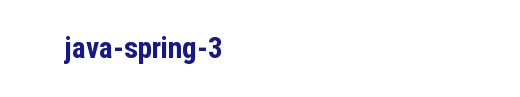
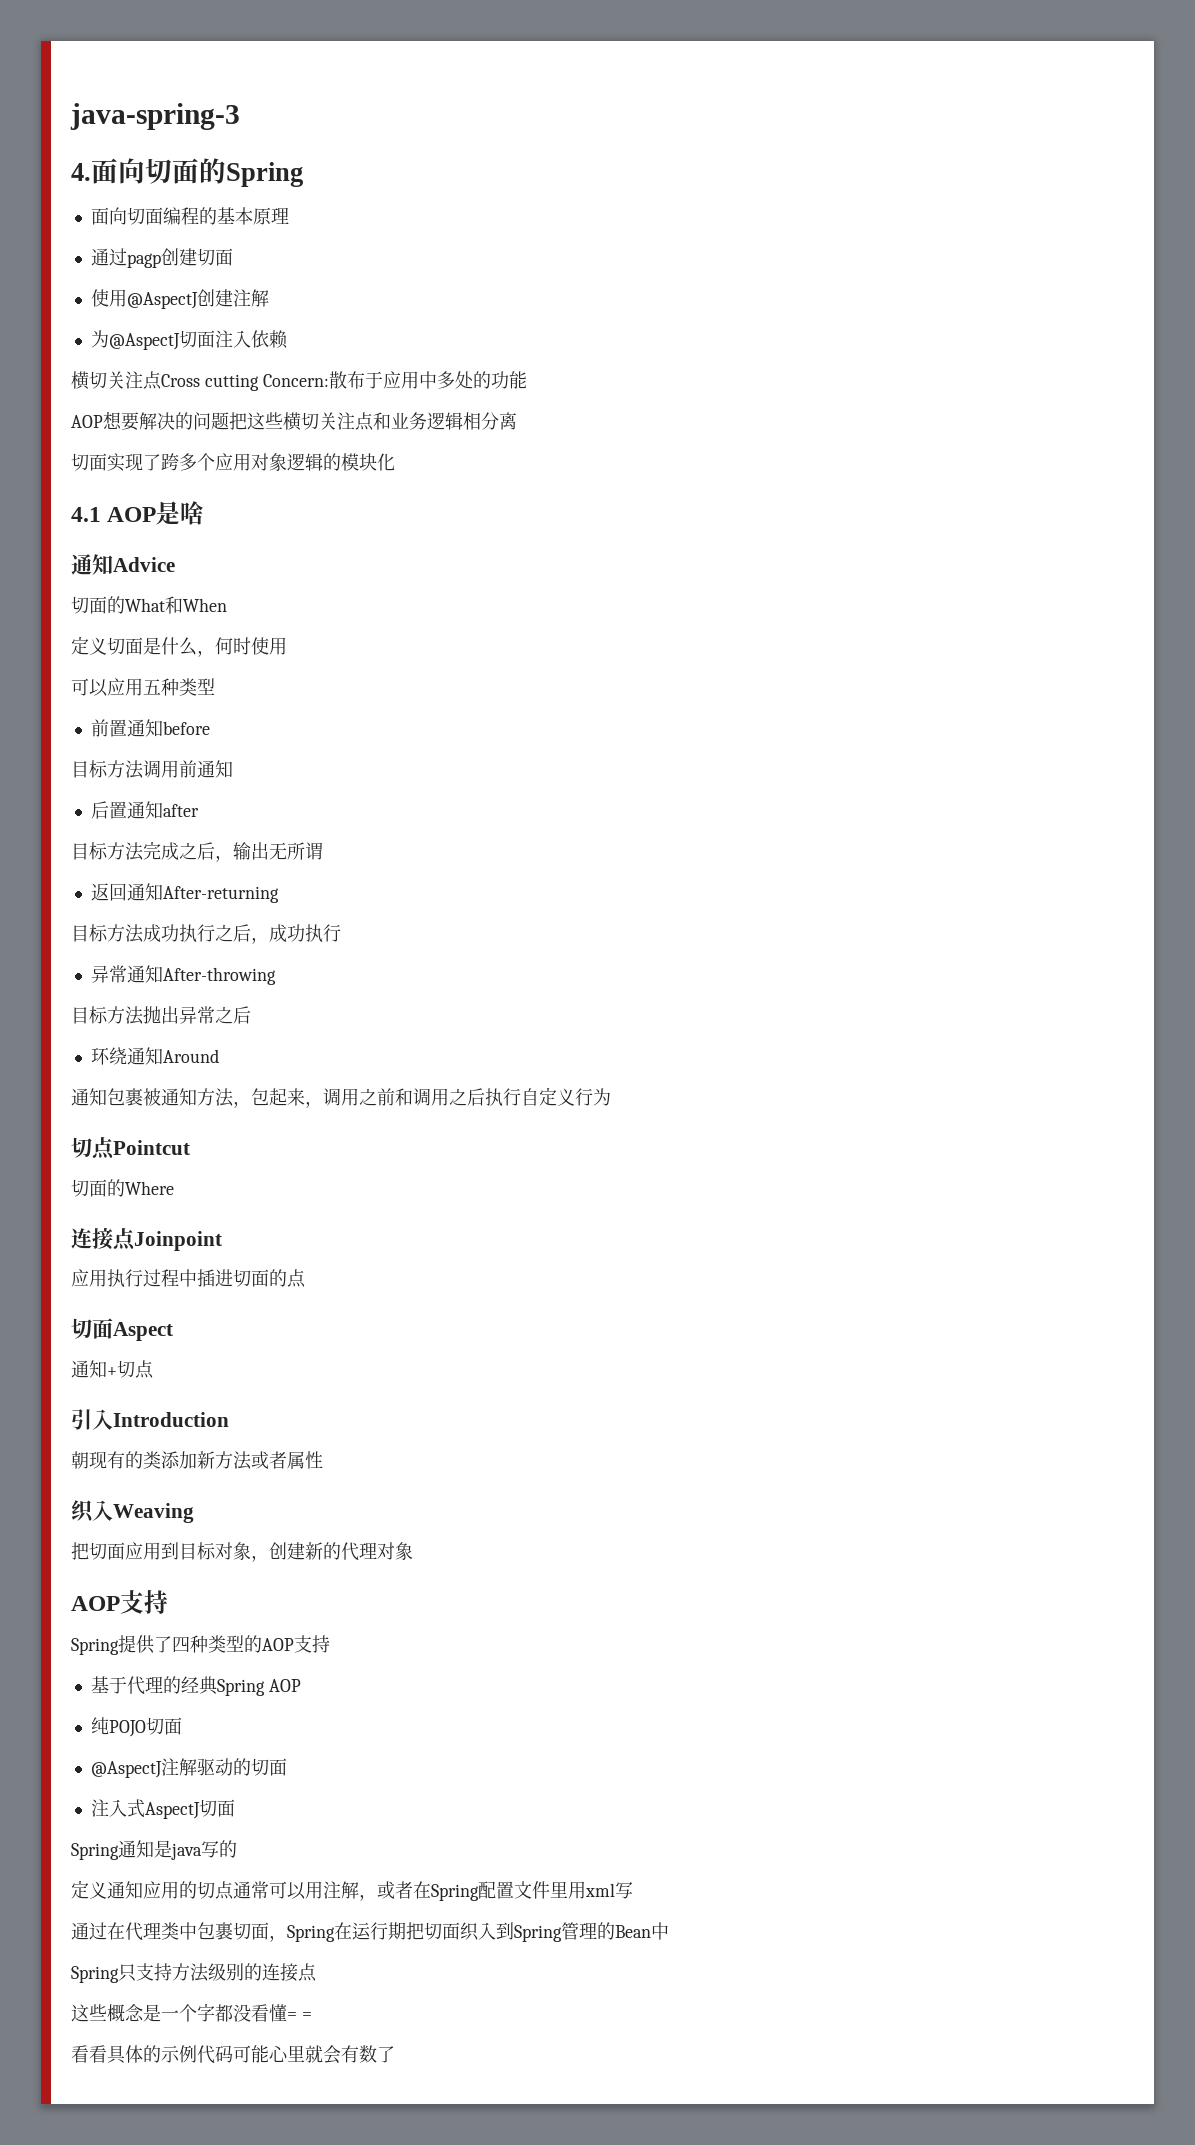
(223, 50) none -> [71,158,303,187] [90,207,289,225] [90,248,233,268] [90,289,269,309] [90,330,288,350] [71,371,527,391] [71,411,517,431] [71,453,395,472] [71,501,205,525] [71,554,175,575] [71,596,227,614] [71,636,287,657] [71,678,215,697] [90,719,210,737] [71,760,233,779] [90,801,199,819] [71,841,323,862] [90,883,279,903] [71,924,341,944] [90,965,276,985] [71,1006,251,1025] [90,1047,219,1065] [71,1087,611,1108] [71,1137,190,1160] [71,1179,174,1197] [71,1227,222,1251] [71,1269,306,1288] [71,1318,173,1341] [71,1360,154,1379] [71,1409,229,1430] [71,1451,323,1470] [71,1500,194,1523] [71,1542,413,1562] [71,1590,168,1614] [71,1635,330,1655] [90,1676,301,1696] [90,1717,182,1737] [90,1758,287,1778] [90,1799,235,1819] [71,1840,237,1860] [71,1880,633,1901] [71,1922,669,1942] [71,1963,317,1983] [71,2003,312,2022] [71,2045,395,2064] // 4.面向切面的Spring // 面向切面编程的基本原理 // 通过pagp创建切面 // 使用@AspectJ创建注解 // 为@AspectJ切面注入依赖 // 横切关注点Cross cutting Concern:散布于应用中多处的功能 // AOP想要解决的问题把这些横切关注点和业务逻辑相分离 // 切面实现了跨多个应用对象逻辑的模块化 // 4.1 AOP是啥 // 通知Advice // 切面的What和When // 定义切面是什么，何时使用 // 可以应用五种类型 // 前置通知before // 目标方法调用前通知 // 后置通知after // 目标方法完成之后，输出无所谓 // 返回通知After-returning // 目标方法成功执行之后，成功执行 // 异常通知After-throwing // 目标方法抛出异常之后 // 环绕通知Around // 通知包裹被通知方法，包起来，调用之前和调用之后执行自定义行为 // 切点Pointcut // 切面的Where // 连接点Joinpoint // 应用执行过程中插进切面的点 // 切面Aspect // 通知+切点 // 引入Introduction // 朝现有的类添加新方法或者属性 // 织入Weaving // 把切面应用到目标对象，创建新的代理对象 // AOP支持 // Spring提供了四种类型的AOP支持 // 基于代理的经典Spring AOP // 纯POJO切面 // @AspectJ注解驱动的切面 // 注入式AspectJ切面 // Spring通知是java写的 // 定义通知应用的切点通常可以用注解，或者在Spring配置文件里用xml写 // 通过在代理类中包裹切面，Spring在运行期把切面织入到Spring管理的Bean中 // Spring只支持方法级别的连接点 // 这些概念是一个字都没看懂= = // 看看具体的示例代码可能心里就会有数了

